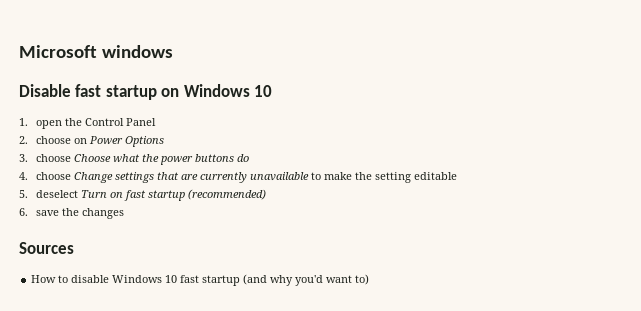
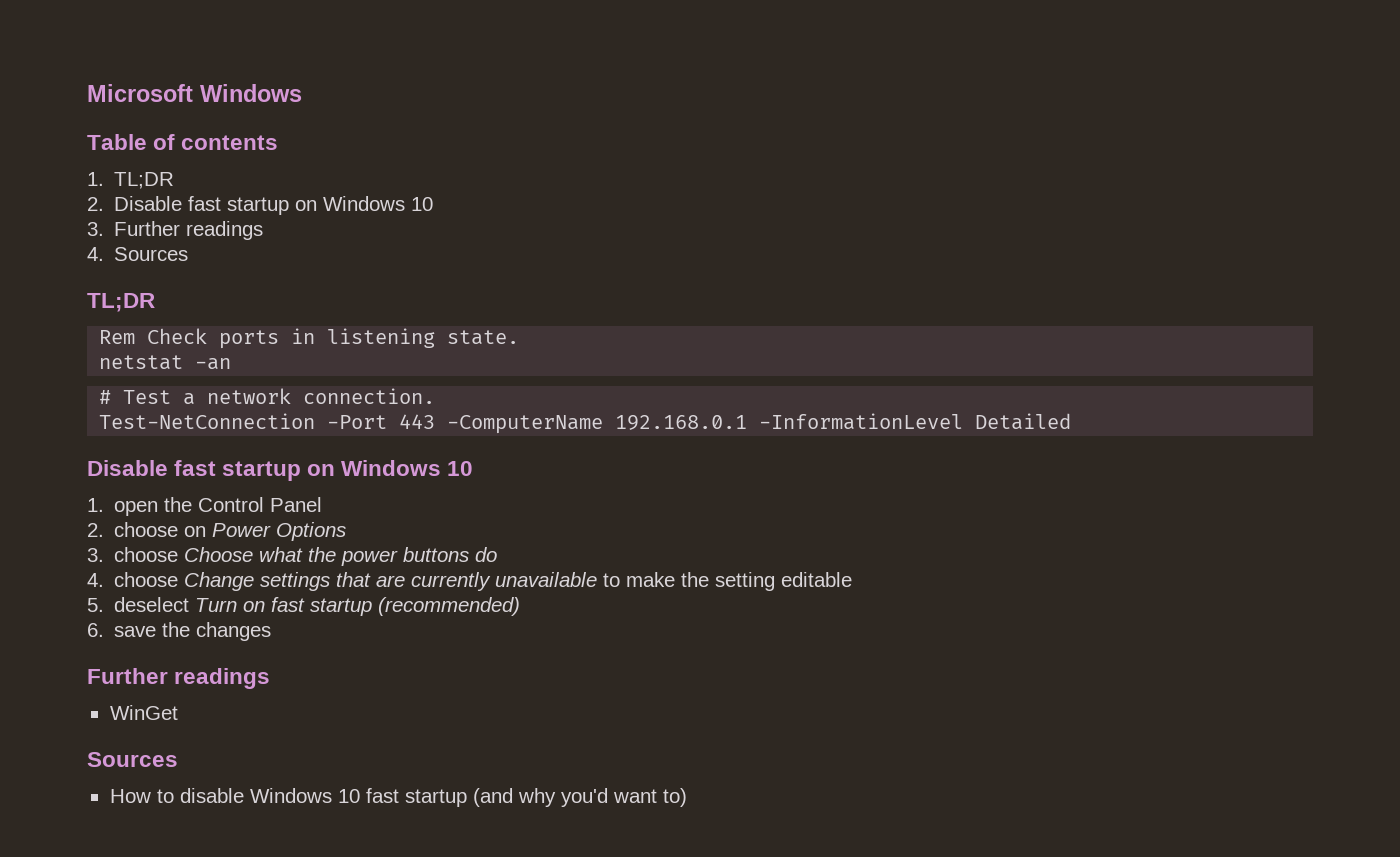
[102,45,174,58] windows -> [200,84,302,102] [87,134,279,150] [87,172,175,189] [87,196,434,215] [87,221,264,240] [87,247,189,261] [87,293,155,312] [99,328,520,349] [99,355,232,370] [99,388,436,405] [99,413,1072,434] Windows // Table of contents // 1. TL;DR // 2. Disable fast startup on Windows 10 // 3. Further readings // 4. Sources // TL;DR // Rem Check ports in listening state. // netstat -an // # Test a network connection. // Test-NetConnection -Port 443 -ComputerName 192.168.0.1 -InformationLevel Detailed
(125, 213) none -> [87,668,271,689] [109,705,178,720] // Further readings // WinGet

